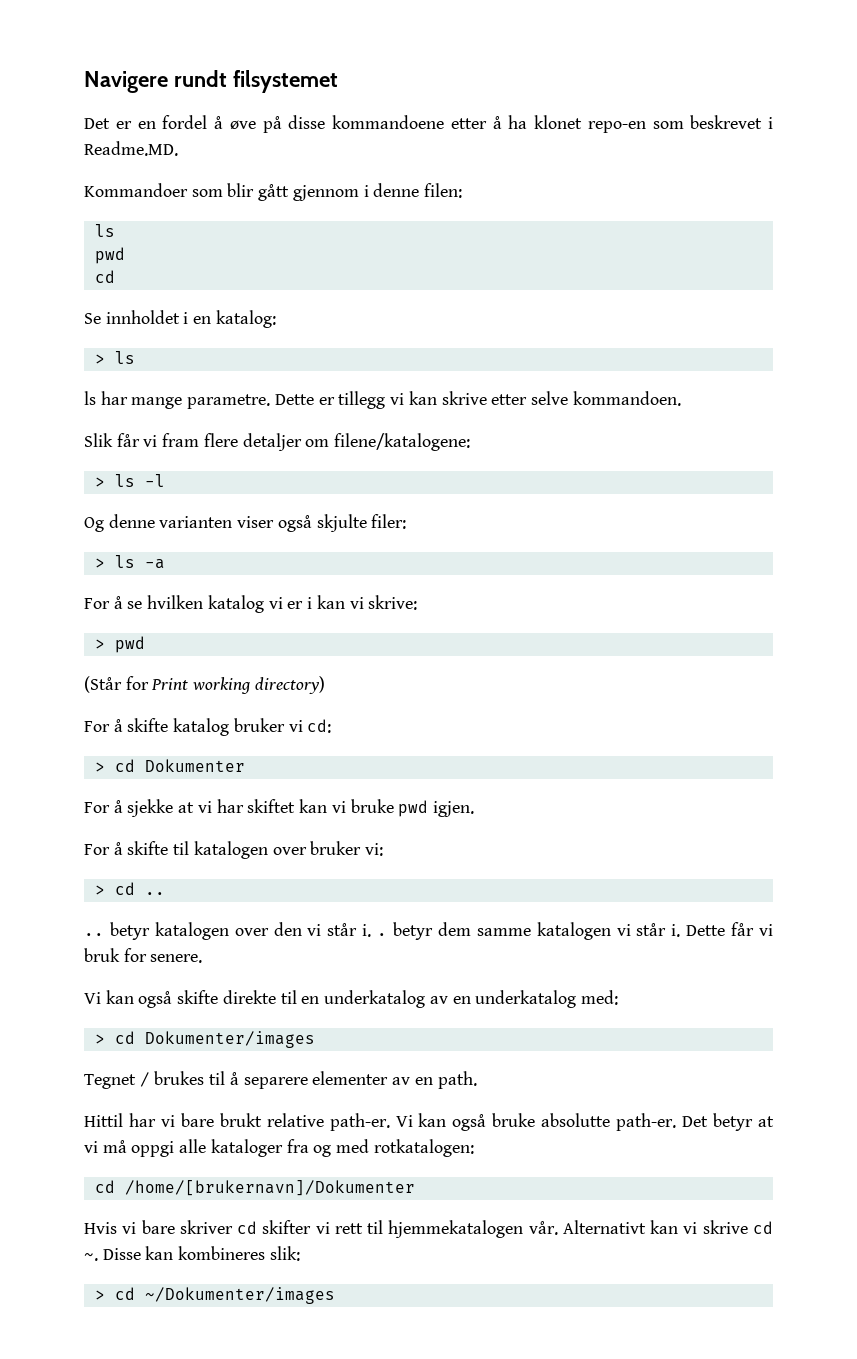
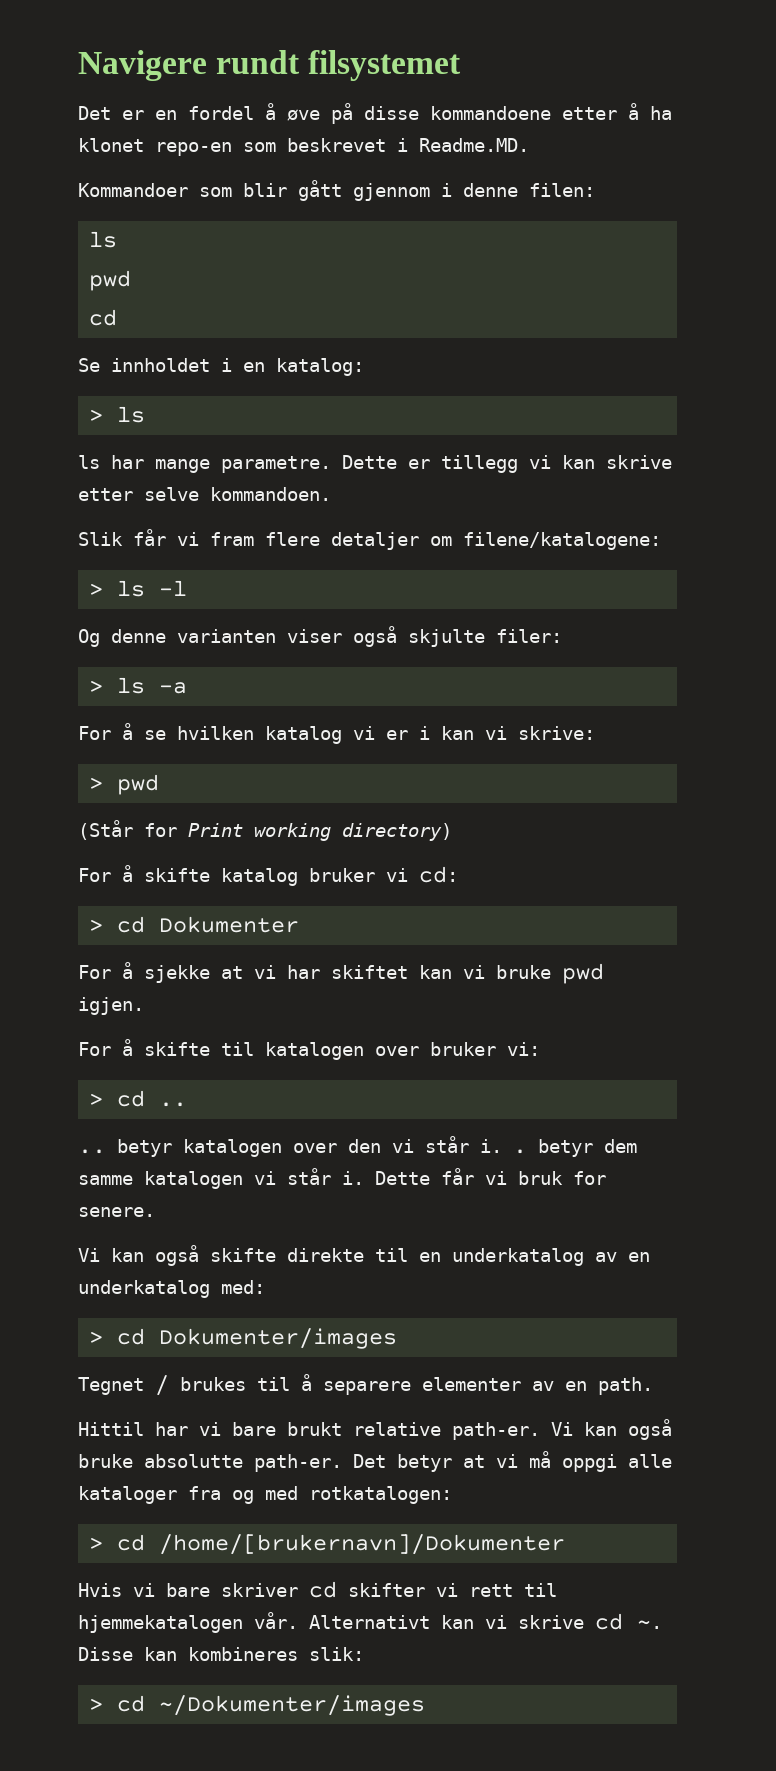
(474, 1148) none -> [89,1537,104,1550] >

